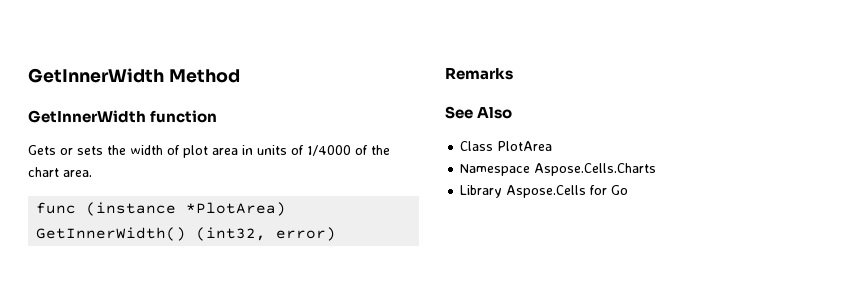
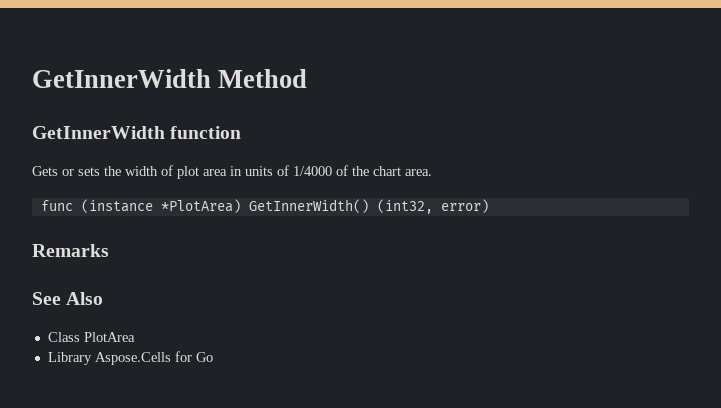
[460,163,657,176] // Namespace Aspose.Cells.Charts -> (135, 337) none

